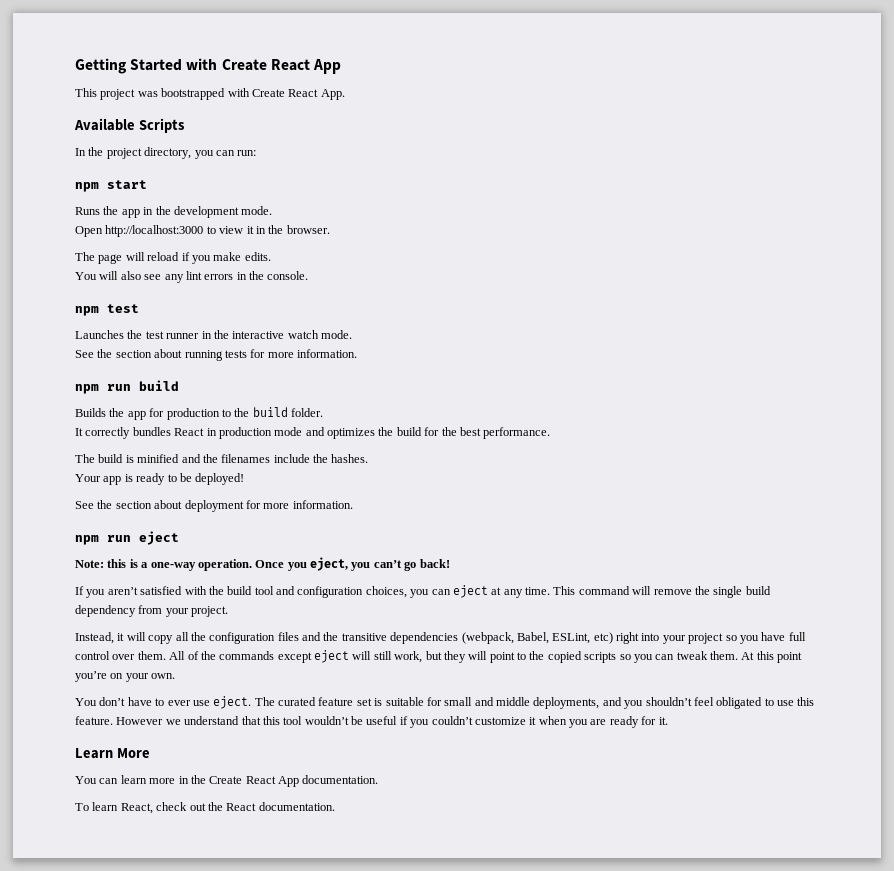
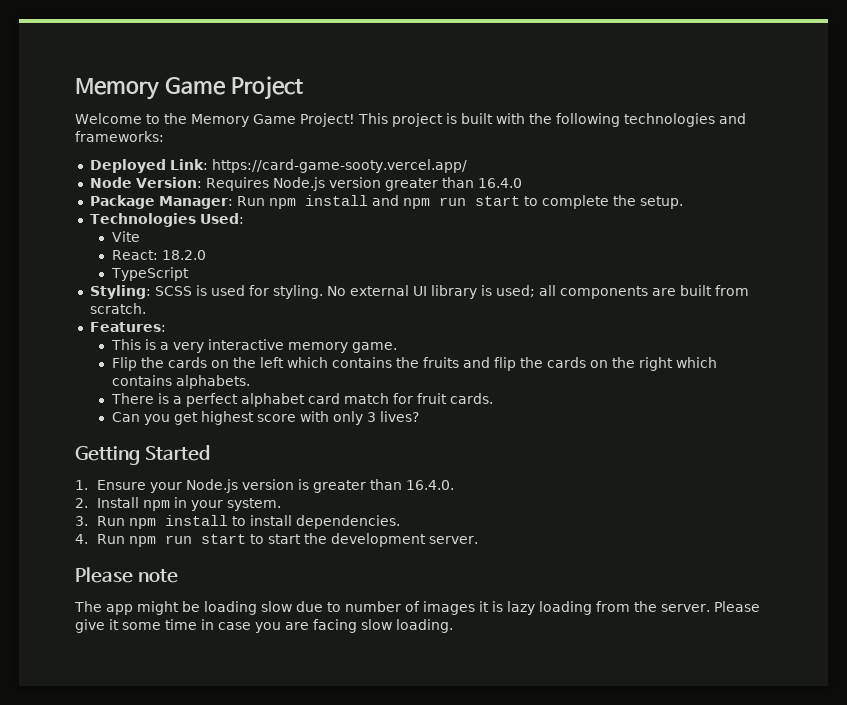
[75,58,341,74] [75,88,345,100] [74,118,185,133] [75,147,257,159] [75,180,147,192] [75,206,273,218] [75,225,330,237] [75,252,271,264] [75,271,309,283] [75,304,139,316] [75,330,352,339] [75,349,357,361] [75,380,179,394] [75,407,323,420] [75,427,551,439] [75,454,369,463] [75,473,245,485] [75,500,353,512] [75,531,179,545] [75,557,450,571] [75,585,771,598] [75,605,229,617] [75,632,806,644] [75,650,803,663] [75,671,176,682] [75,696,815,709] [75,716,668,728] [75,748,150,759] [75,775,379,787] [75,802,335,814] Getting Started with Create React App // This project was bootstrapped with Create React App. // Available Scripts // In the project directory, you can run: // npm start // Runs the app in the development mode. // Open http://localhost:3000 to view it in the browser. // The page will reload if you make edits. // You will also see any lint errors in the console. // npm test // Launches the test runner in the interactive watch mode. // See the section about running tests for more information. // npm run build // Builds the app for production to the build folder. // It correctly bundles React in production mode and optimizes the build for the best performance. // The build is minified and the filenames include the hashes. // Your app is ready to be deployed! // See the section about deployment for more information. // npm run eject // Note: this is a one-way operation. Once you eject, you can’t go back! // If you aren’t satisfied with the build tool and configuration choices, you can eject at any time. This command will remove the single build dependency from your project. // Instead, it will copy all the configuration files and the transitive dependencies (webpack, Babel, ESLint, etc) right into your project so you have full control over them. All of the commands except eject will still work, but they will point to the copied scripts so you can tweak them. At this point you’re on your own. // You don’t have to ever use eject. The curated feature set is suitable for small and middle deployments, and you shouldn’t feel obligated to use this feature. However we understand that this tool wouldn’t be useful if you couldn’t customize it when you are ready for it. // Learn More // You can learn more in the Create React App documentation. // To learn React, check out the React documentation. -> [75,76,303,100] [75,113,746,127] [75,131,164,142] [89,159,467,173] [89,177,522,191] [89,195,683,209] [89,213,244,227] [111,231,140,242] [111,250,206,260] [110,267,189,281] [89,285,749,299] [89,303,146,314] [89,322,166,332] [110,339,397,353] [111,357,717,371] [111,375,250,389] [110,393,493,407] [111,411,419,425] [75,445,210,465] [75,479,454,493] [75,497,281,511] [75,515,400,529] [75,533,478,547] [75,567,178,583] [74,601,760,615] [75,619,453,633] Memory Game Project // Welcome to the Memory Game Project! This project is built with the following technologies and frameworks: // Deployed Link: https://card-game-sooty.vercel.app/ // Node Version: Requires Node.js version greater than 16.4.0 // Package Manager: Run npm install and npm run start to complete the setup. // Technologies Used: // Vite // React: 18.2.0 // TypeScript // Styling: SCSS is used for styling. No external UI library is used; all components are built from scratch. // Features: // This is a very interactive memory game. // Flip the cards on the left which contains the fruits and flip the cards on the right which contains alphabets. // There is a perfect alphabet card match for fruit cards. // Can you get highest score with only 3 lives? // Getting Started // 1. Ensure your Node.js version is greater than 16.4.0. // 2. Install npm in your system. // 3. Run npm install to install dependencies. // 4. Run npm run start to start the development server. // Please note // The app might be loading slow due to number of images it is lazy loading from the server. Please give it some time in case you are facing slow loading.

